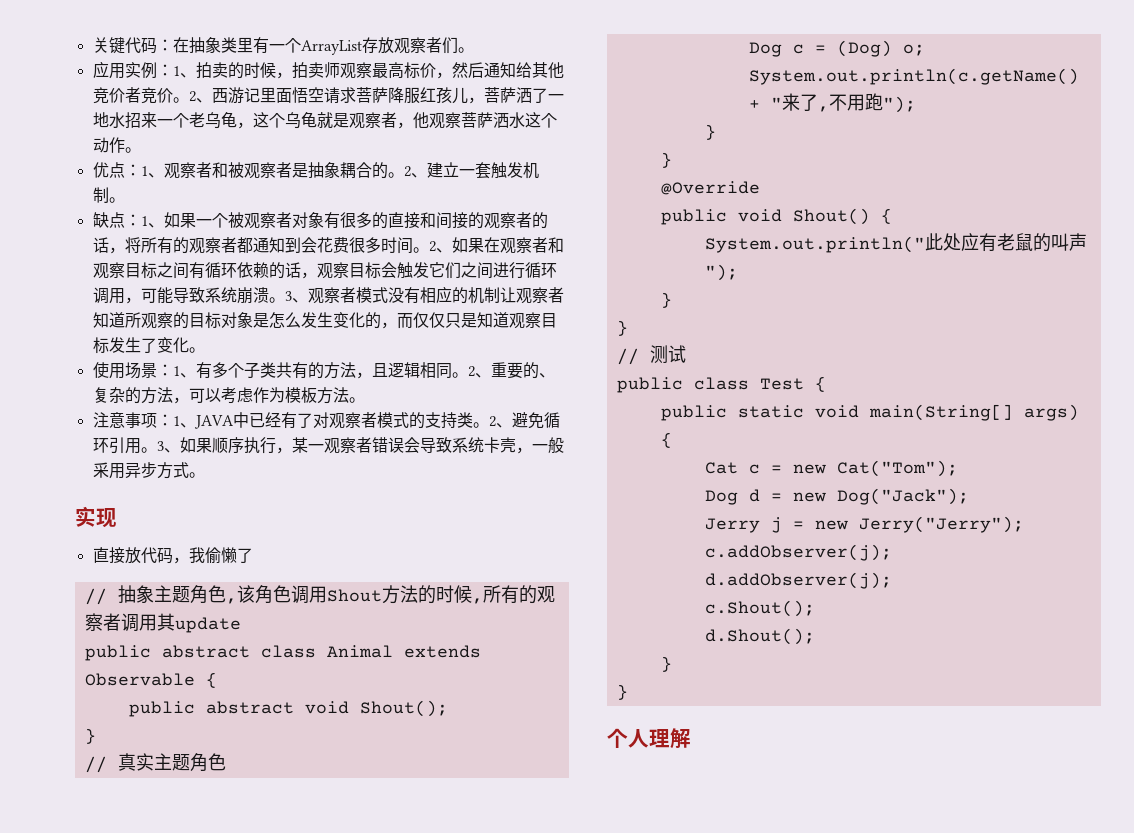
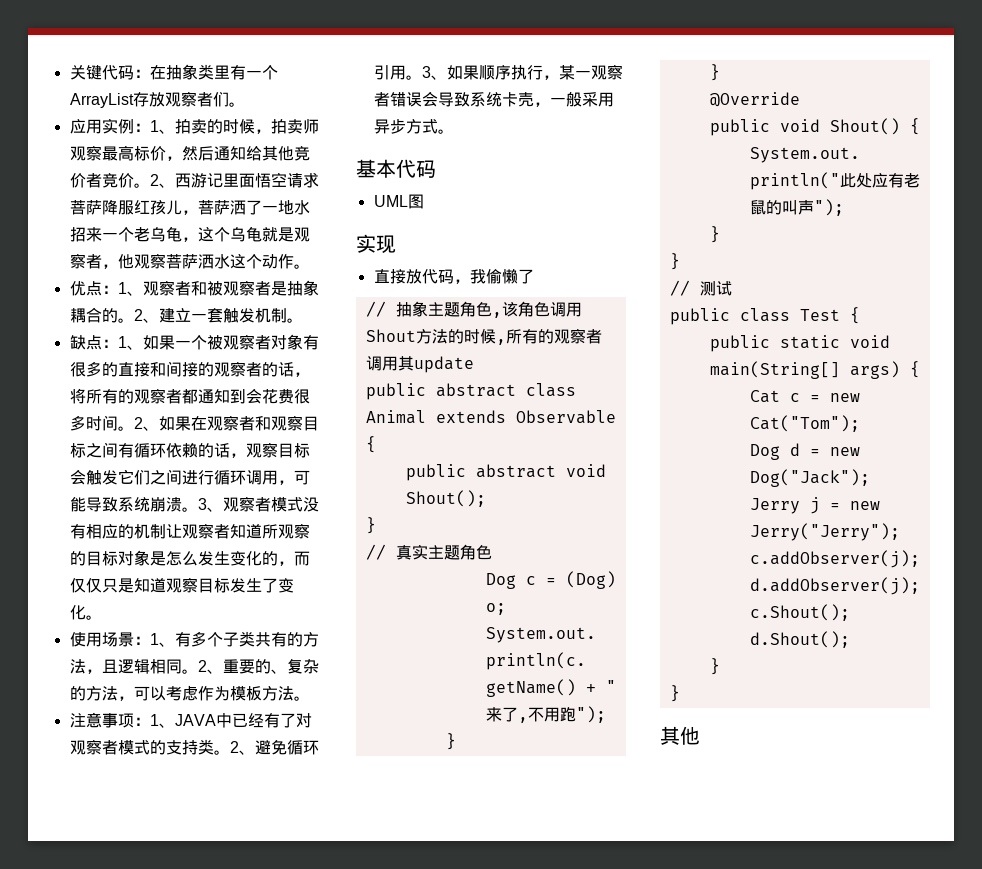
(205, 475) none -> [356,159,436,178] [373,194,424,209] // 基本代码 // UML图
[607,728,691,749] 个人理解 -> [660,726,700,745] 其他

